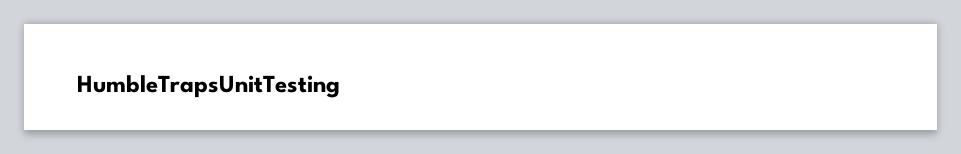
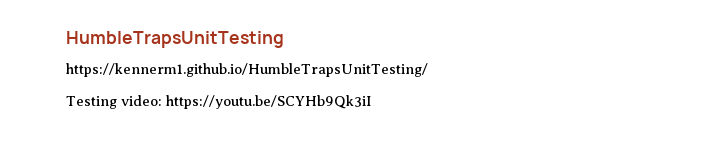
(340, 86) none -> [66,63,428,77] [66,95,371,109] // https://kennerm1.github.io/HumbleTrapsUnitTesting/ // Testing video: https://youtu.be/SCYHb9Qk3iI

